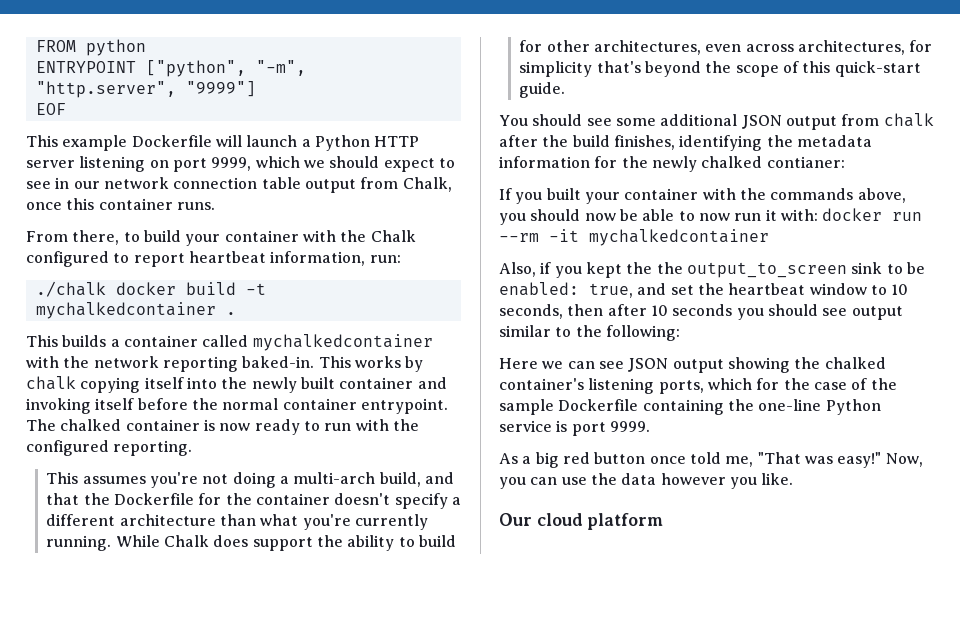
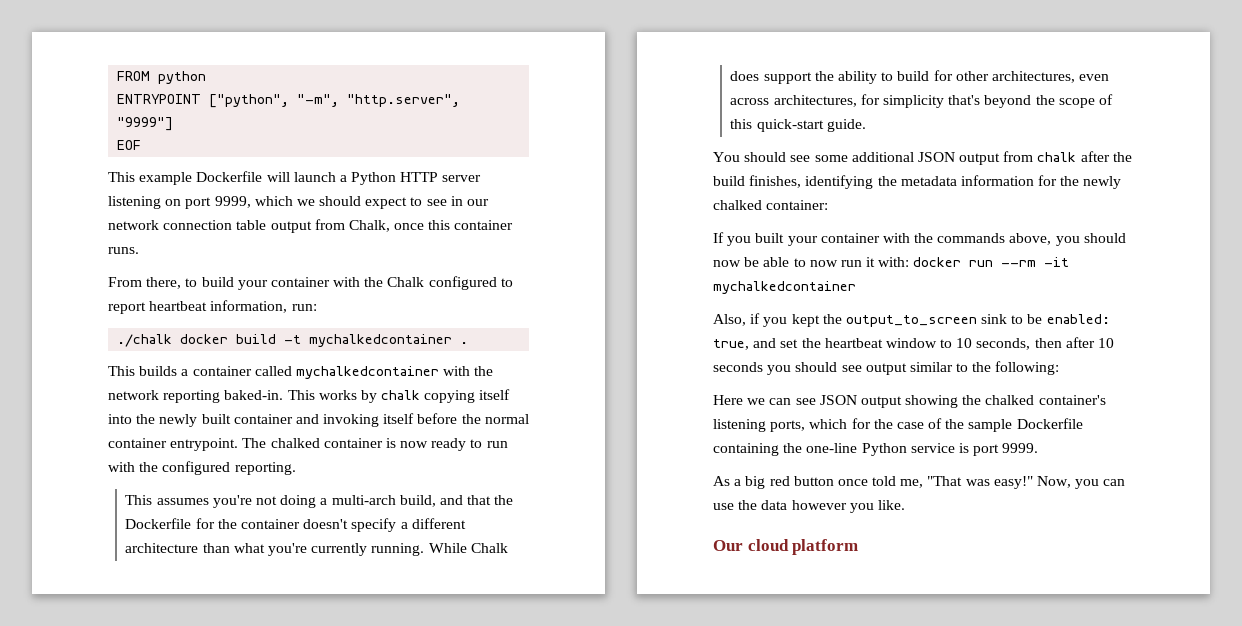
[766,156,845,168] contianer: -> [766,200,829,210] container:
[656,262,683,274] the -> (842, 319) none

